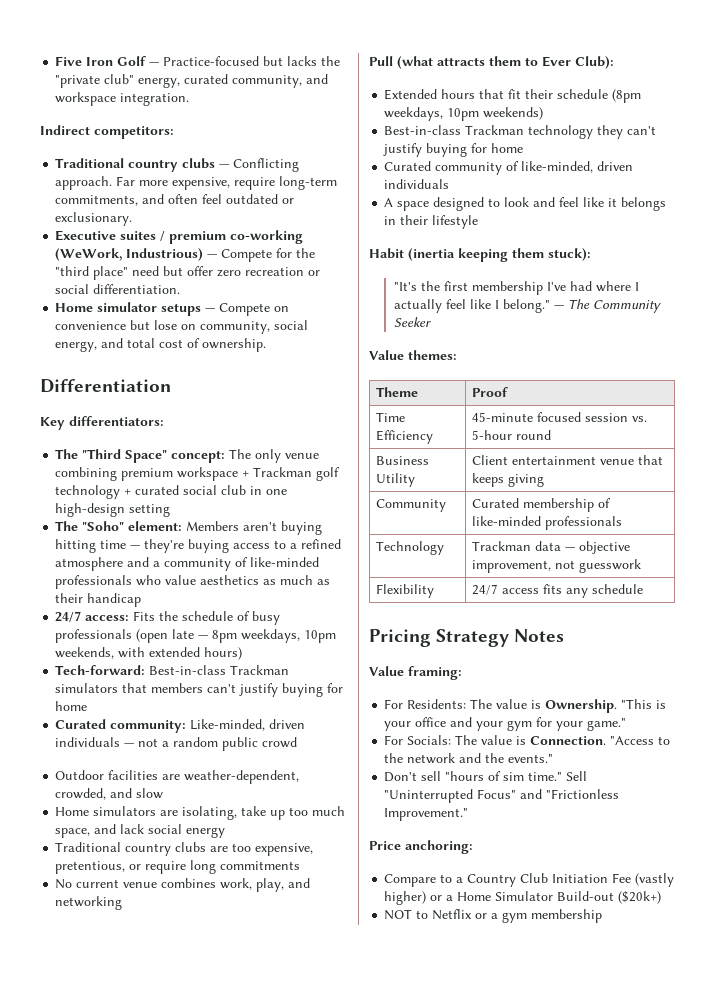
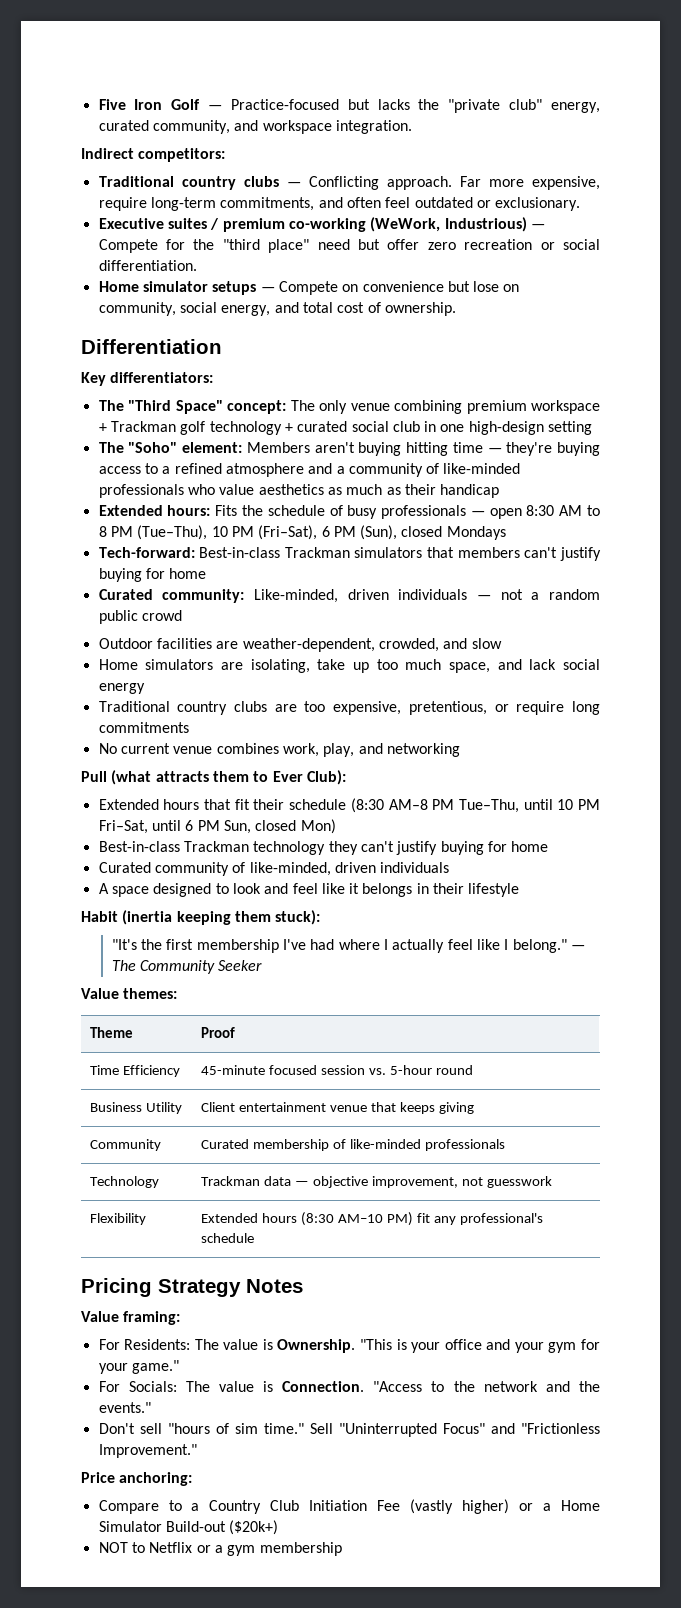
[55,611,130,622] 24/7 access: -> [98,505,211,516] Extended hours:
[136,629,337,643] [55,647,243,660] (open late — 8pm weekdays, 10pm weekends, with extended hours) -> [470,505,601,519] [98,525,506,540] — open 8:30 AM to 8 PM (Tue–Thu), 10 PM (Fri–Sat), 6 PM (Sun), closed Mondays
[612,89,642,103] [384,107,544,121] (8pm weekdays, 10pm weekends) -> [350,798,600,813] [98,819,336,834] (8:30 AM–8 PM Tue–Thu, until 10 PM Fri–Sat, until 6 PM Sun, closed Mon)
[471,584,588,598] 24/7 access fits any -> [201,1212,543,1226] Extended hours (8:30 AM–10 PM) fit any professional's

